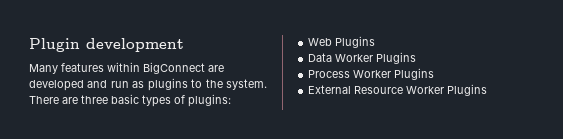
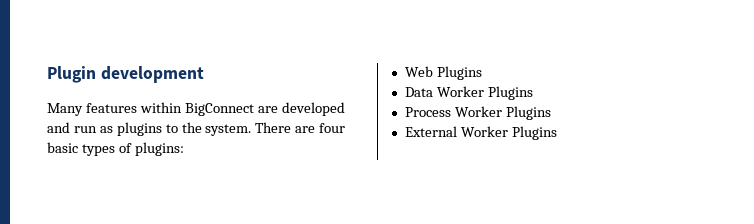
[81,95,108,104] three -> [319,123,346,133] four
[354,86,404,94] Resource -> (457, 131) none

